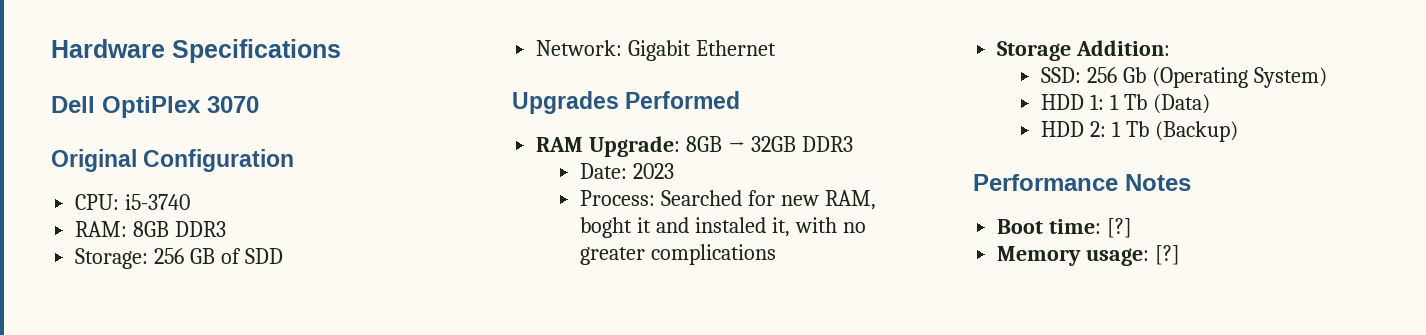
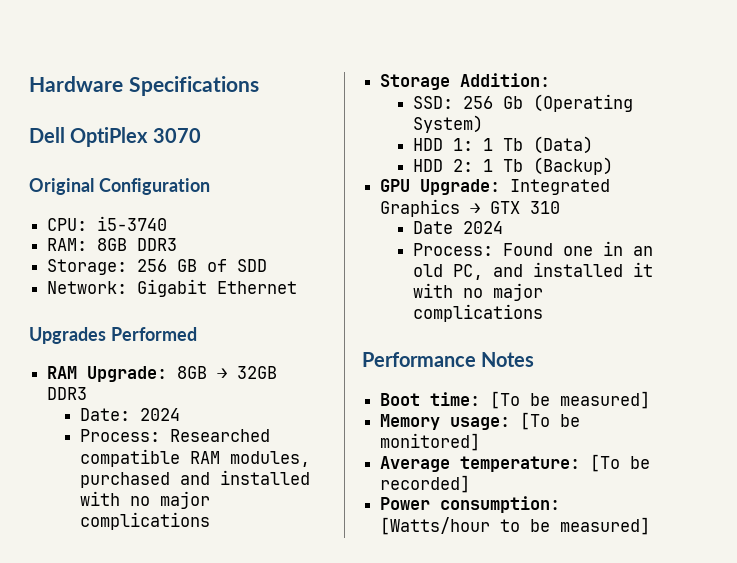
[633,163,675,179] [580,190,876,210] [580,217,866,238] [580,247,646,265] 2023 // Process: Searched for new RAM, boght it and instaled it, with no greater -> [140,408,181,421] [80,429,271,442] [80,449,311,467] [80,470,311,488] [80,491,211,509] 2024 // Process: Researched compatible RAM modules, purchased and installed with no major
(1238, 131) none -> [380,179,611,195] [380,199,561,217] [413,221,504,234] [413,241,654,256] [413,262,654,280] [413,283,544,301] [413,304,544,322] // GPU Upgrade: Integrated Graphics → GTX 310 // Date 2024 // Process: Found one in an old PC, and installed it with no major complications
[1107,218,1133,238] [?] -> [490,391,651,409] [To be measured]
[1155,245,1181,265] [?] -> [520,412,581,430] [380,433,481,451] [380,454,651,472] [380,475,471,493] [380,496,561,513] [380,517,651,535] [To be monitored] // Average temperature: [To be recorded] // Power consumption: [Watts/hour to be measured]

